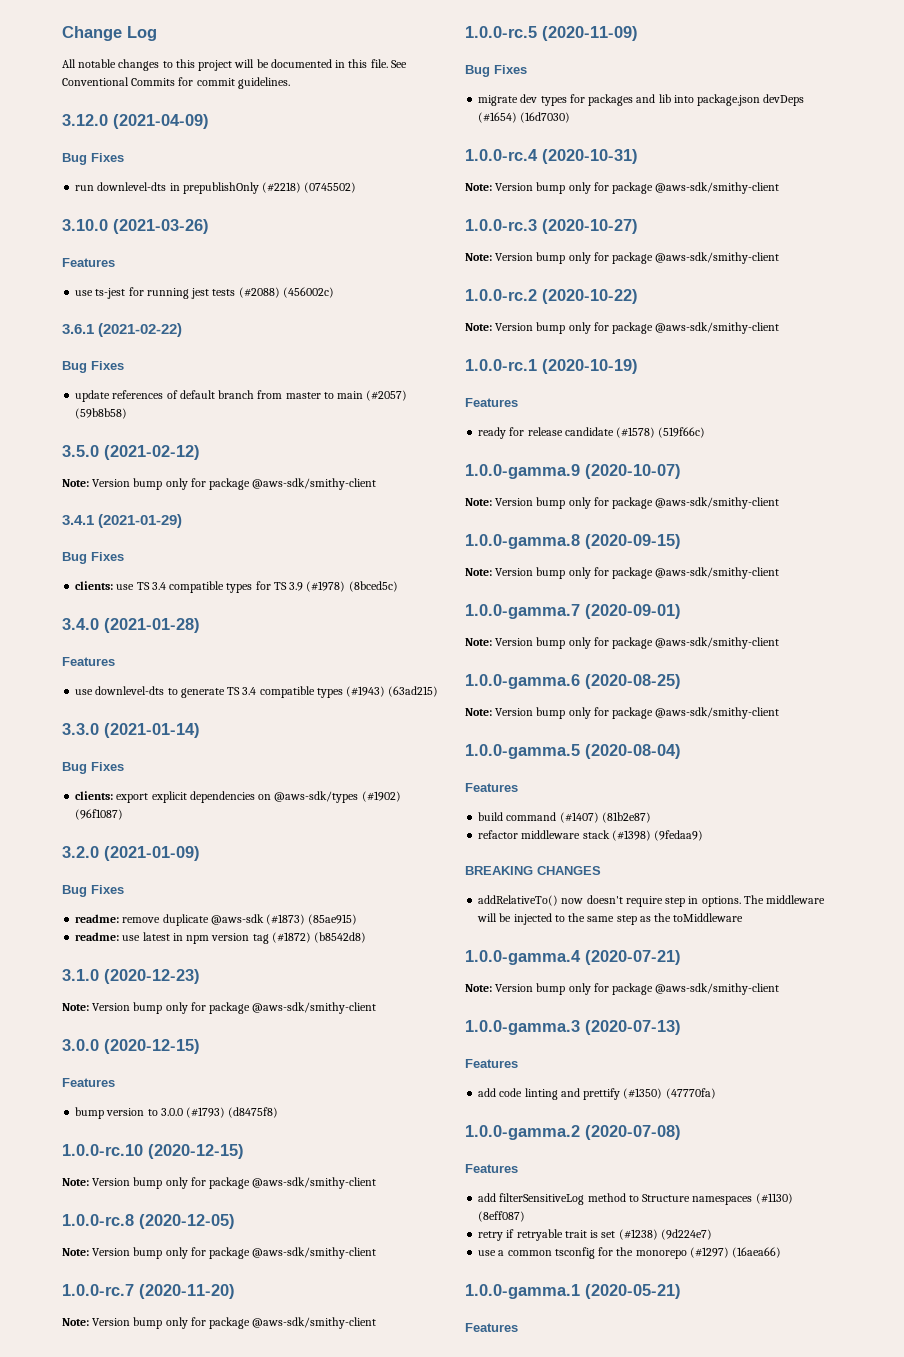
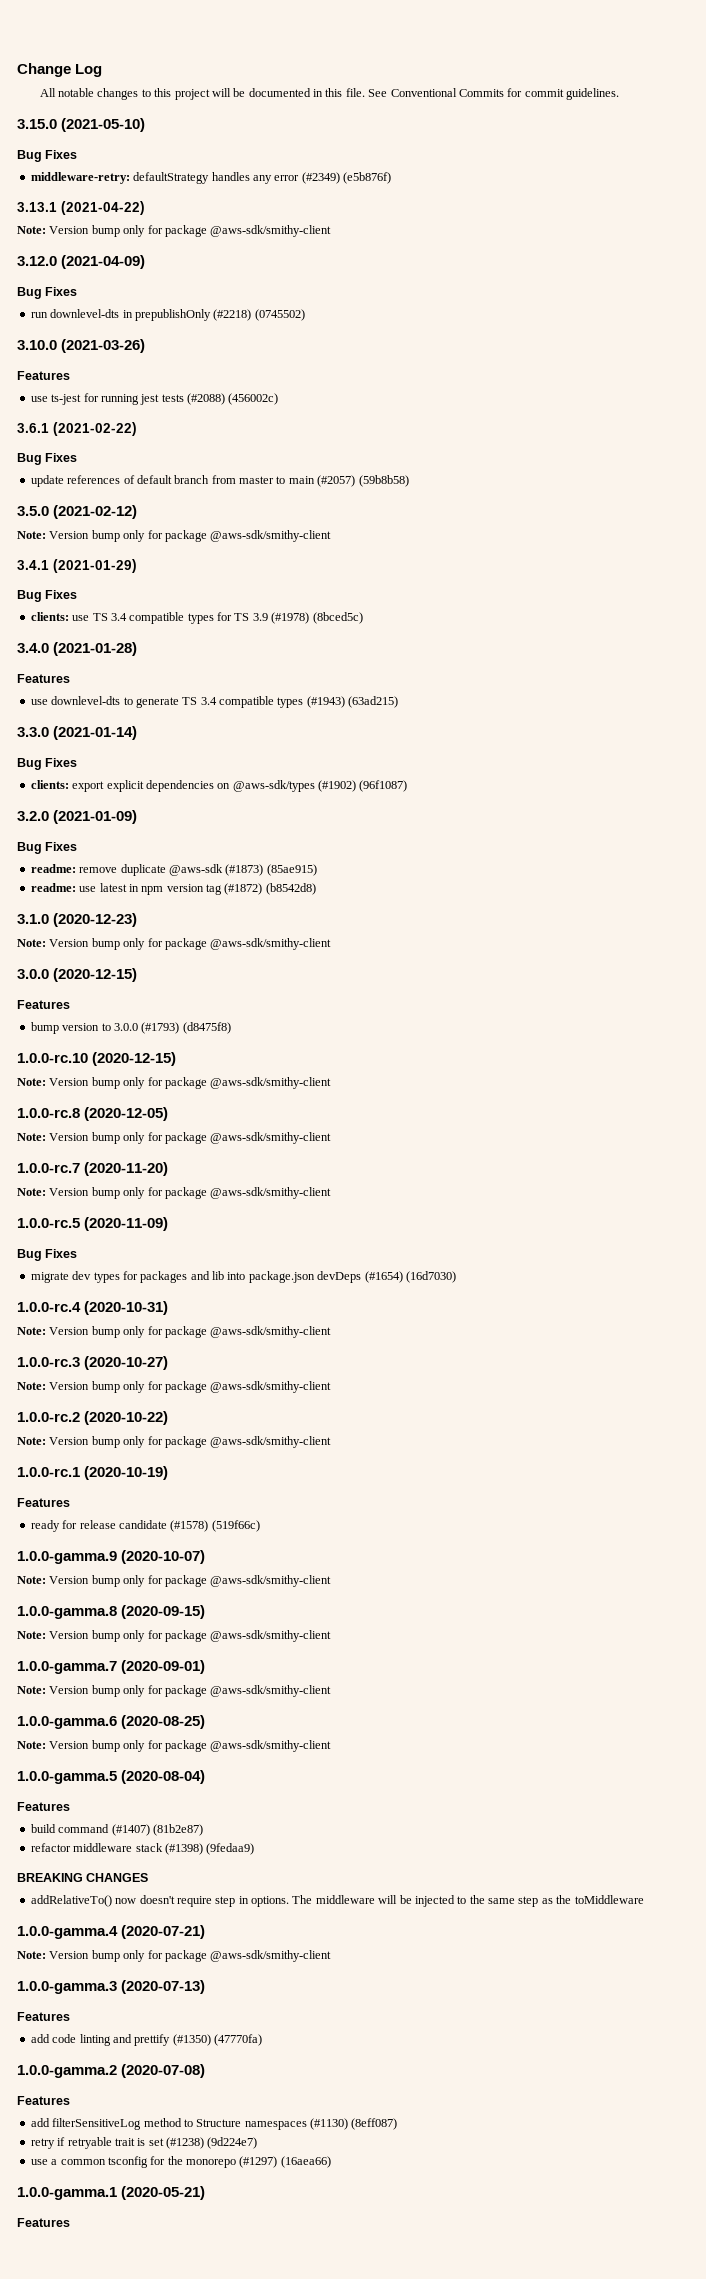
(290, 83) none -> [17,118,146,132] [17,150,78,162] [30,172,391,184] [17,201,145,215] [17,225,332,237] // 3.15.0 (2021-05-10) // Bug Fixes // middleware-retry: defaultStrategy handles any error (#2349) (e5b876f) // 3.13.1 (2021-04-22) // Note: Version bump only for package @aws-sdk/smithy-client

